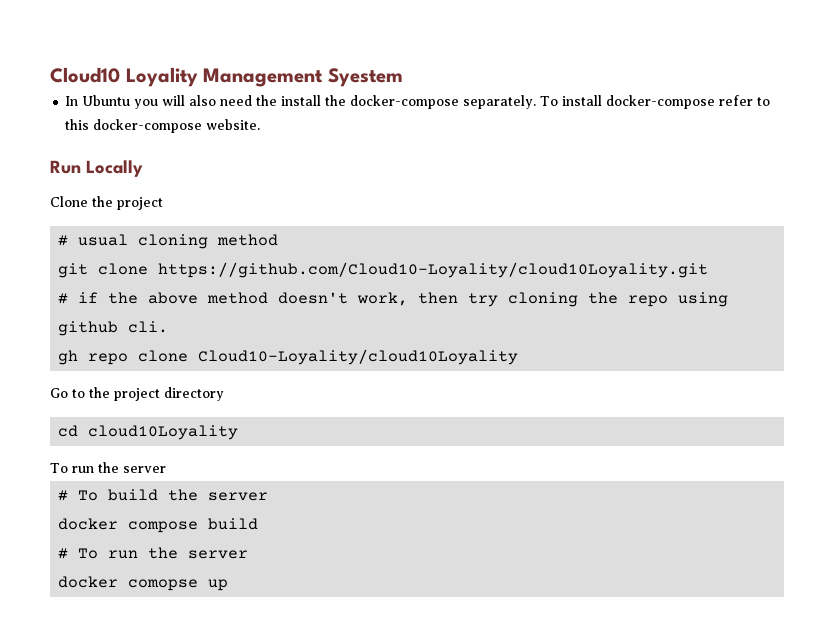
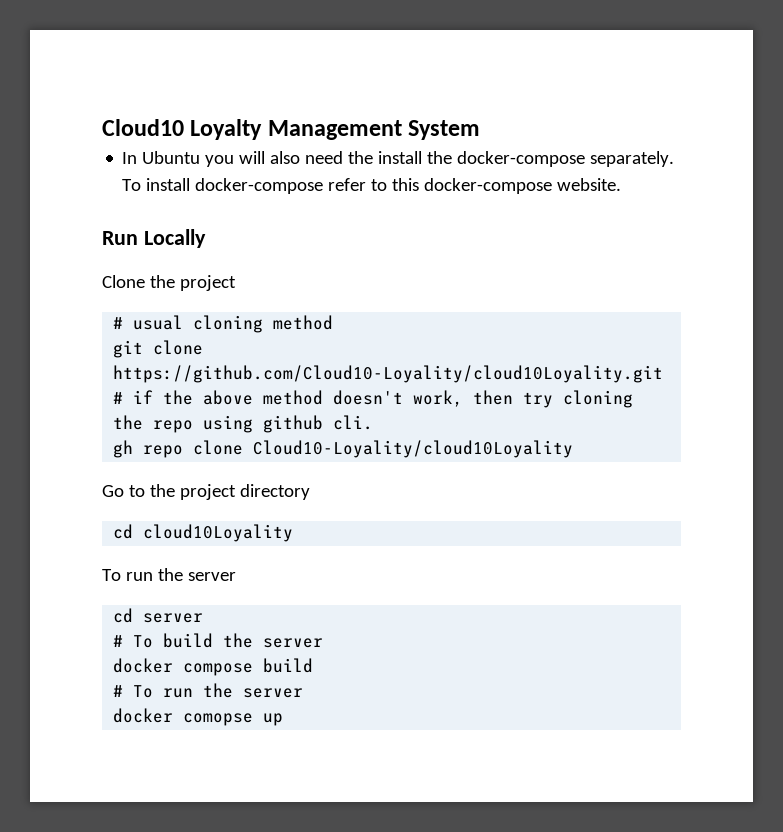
[125,67,403,87] Loyality Management Syestem -> [190,119,481,140] Loyalty Management System
(166, 469) none -> [113,608,204,623] // cd server

